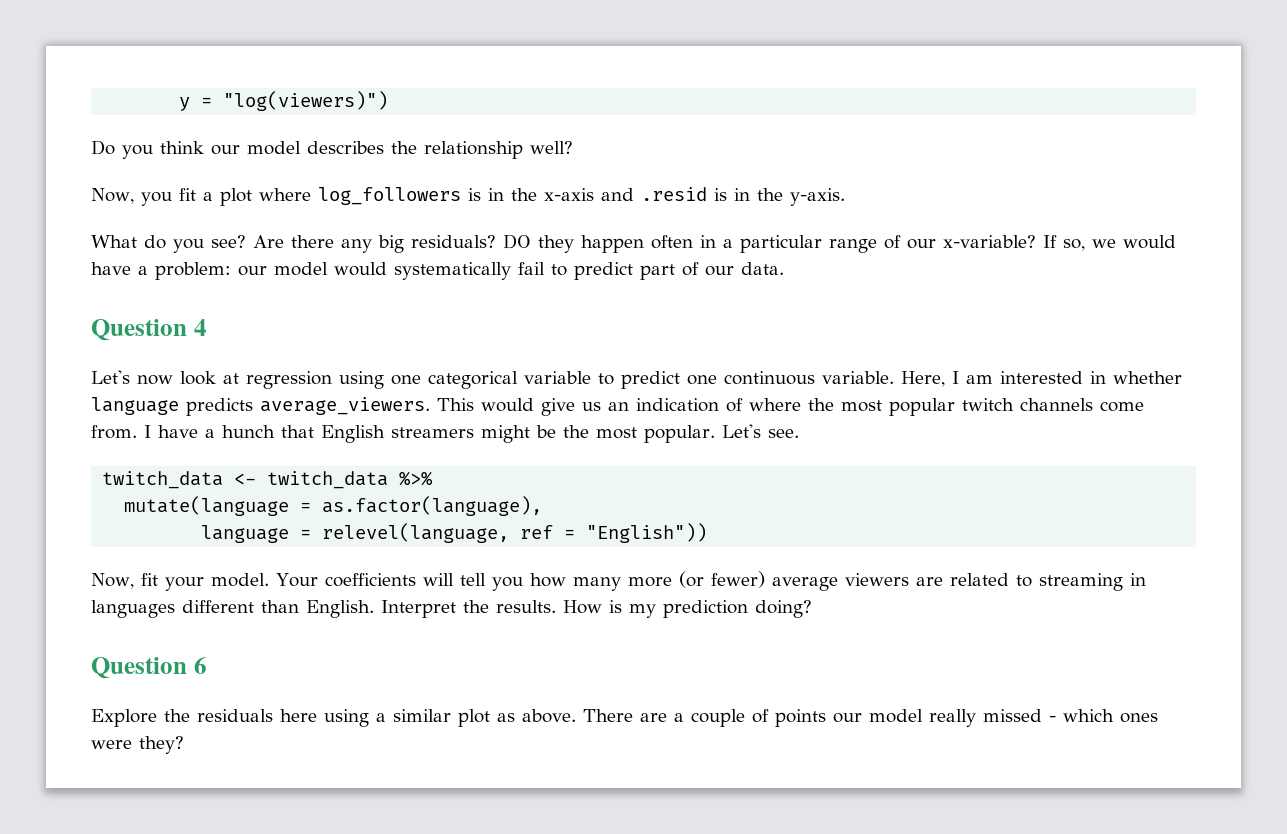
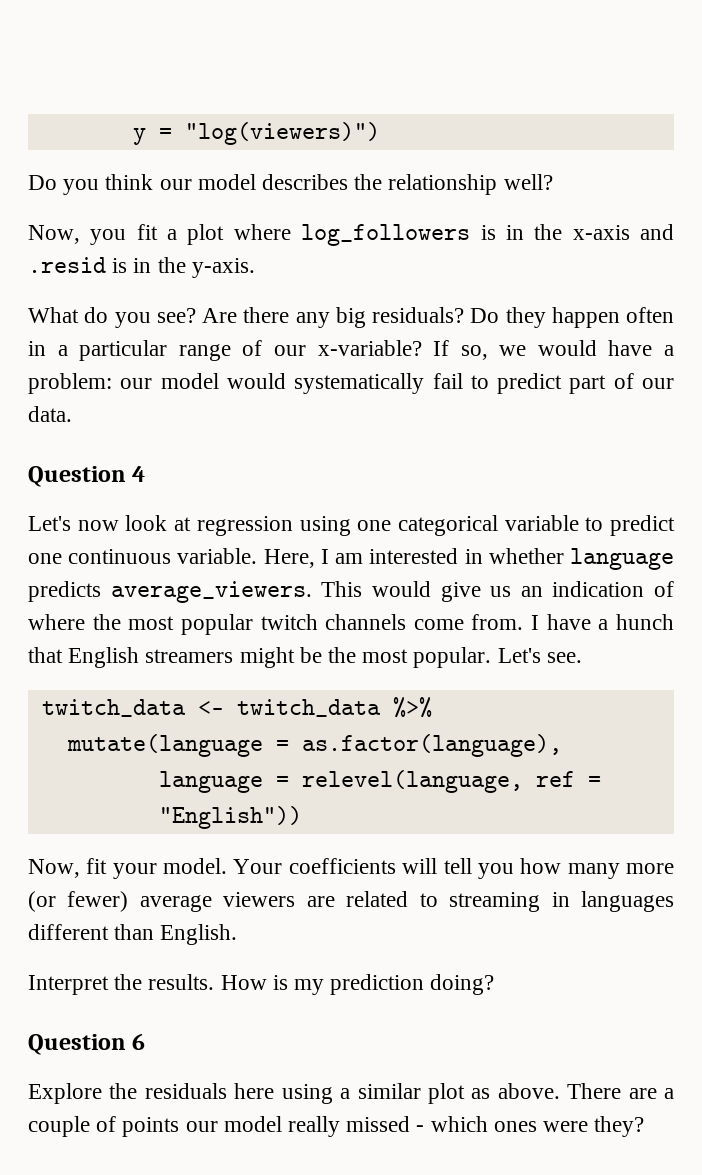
[503,234,531,249] DO -> [470,308,500,323] Do
(374, 609) none -> (238, 934) //

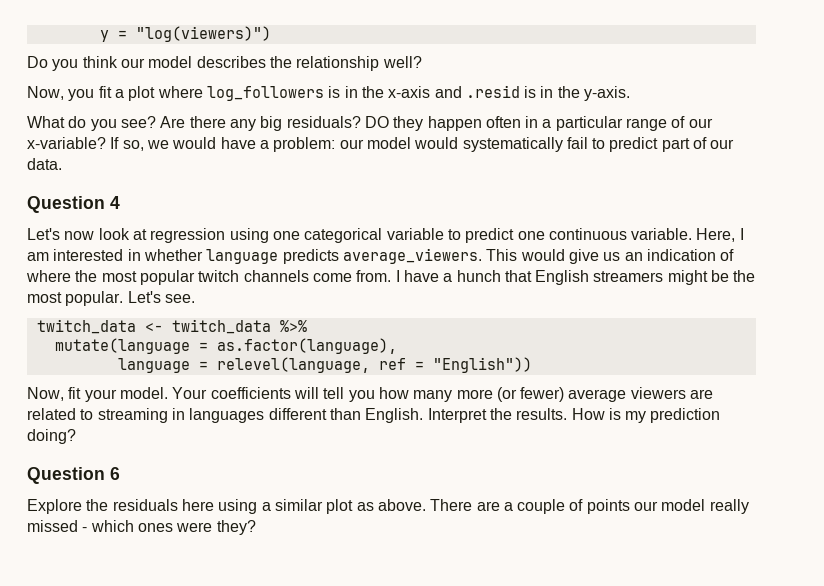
[470,308,500,323] Do -> [364,116,389,128] DO
(238, 934) // -> (424, 415) none

